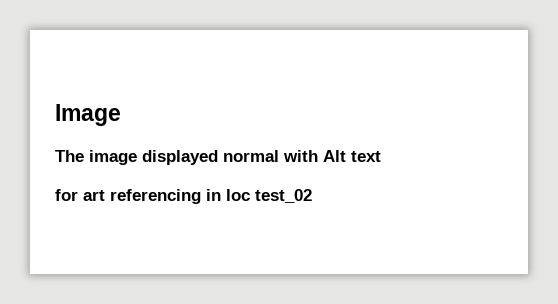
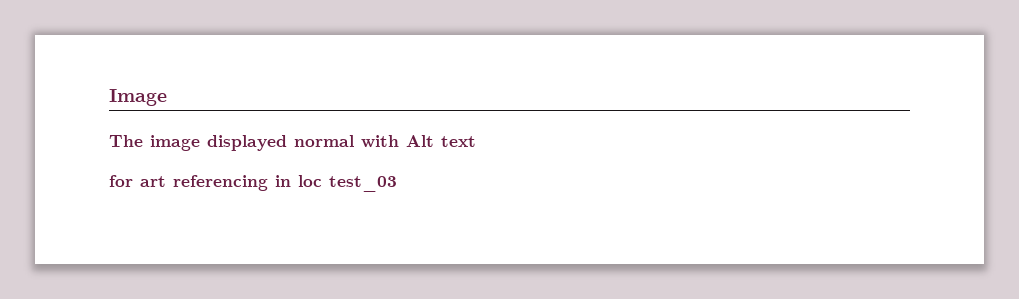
[255,189,312,203] test_02 -> [329,176,397,192] test_03

